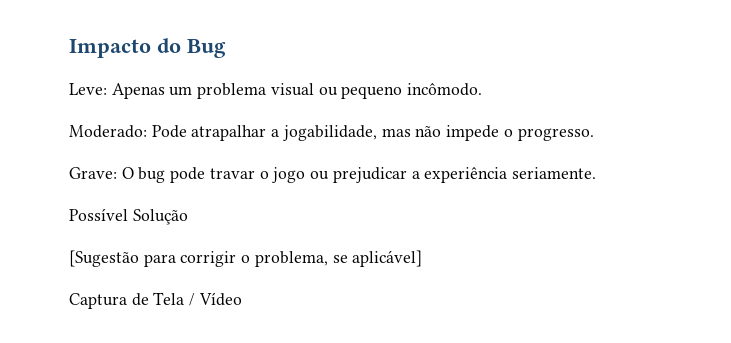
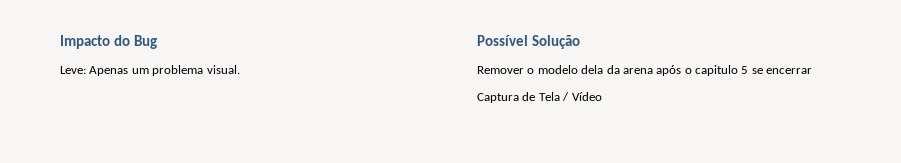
[270,83,483,99] [69,125,594,141] [69,167,596,183] [69,208,188,225] [69,250,423,267] visual ou pequeno incômodo. // Moderado: Pode atrapalhar a jogabilidade, mas não impede o progresso. // Grave: O bug pode travar o jogo ou prejudicar a experiência seriamente. // Possível Solução // [Sugestão para corrigir o problema, se aplicável] -> [206,65,240,74] [477,35,580,49] [477,65,813,76] visual. // Possível Solução // Remover o modelo dela da arena após o capitulo 5 se encerrar

